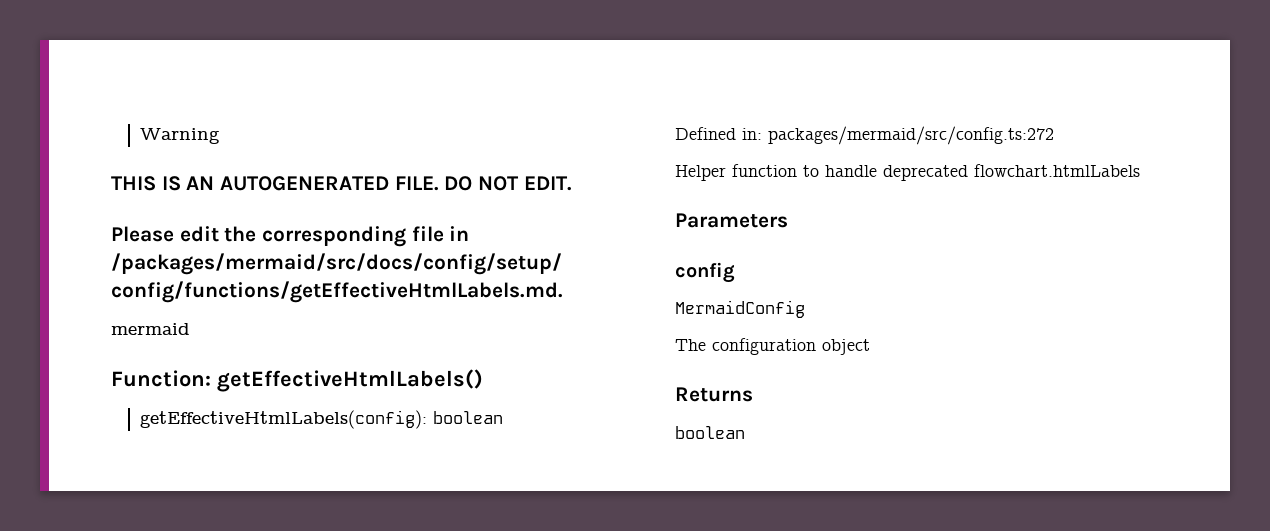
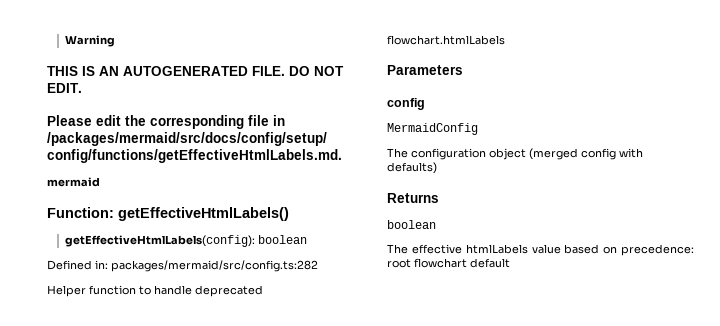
[768,126,1054,145] packages/mermaid/src/config.ts:272 -> [111,260,318,272] packages/mermaid/src/config.ts:282
[675,387,753,402] [675,426,745,439] // Returns // boolean -> [529,148,643,160] [387,162,437,174] [387,193,439,203] [387,220,436,229] [387,244,694,256] [387,258,510,268] (merged config with defaults) // Returns // boolean // The effective htmlLabels value based on precedence: root flowchart default

